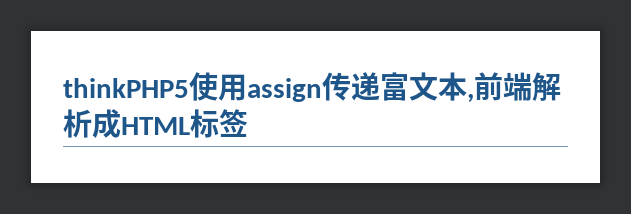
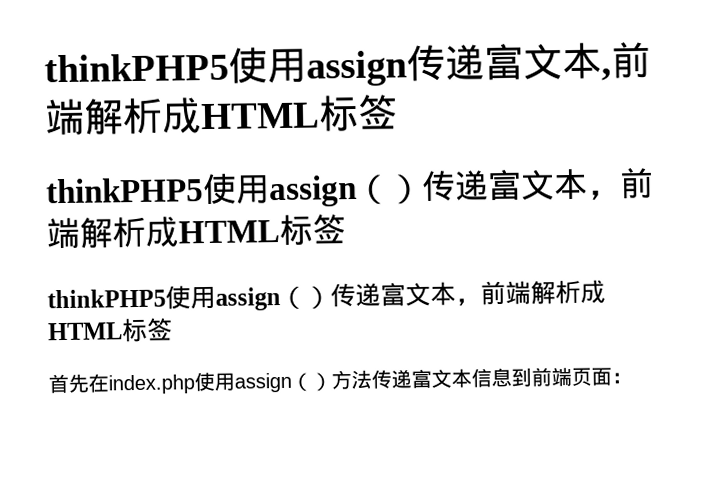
(248, 123) none -> [45,166,654,208] [46,214,346,250] [47,279,606,311] [47,317,173,343] [48,366,632,395] // thinkPHP5使用assign（）传递富文本，前端解析成HTML标签 // thinkPHP5使用assign（）传递富文本，前端解析成HTML标签 // 首先在index.php使用assign（）方法传递富文本信息到前端页面：

